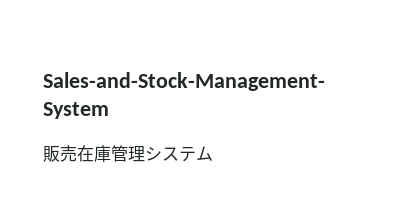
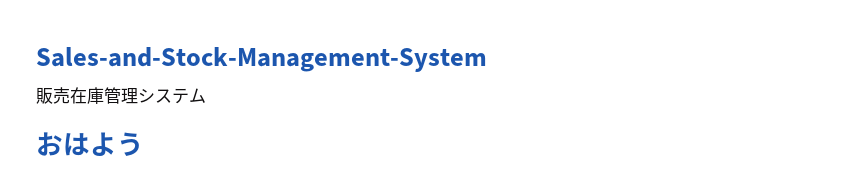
(213, 153) none -> [36,132,144,156] // おはよう

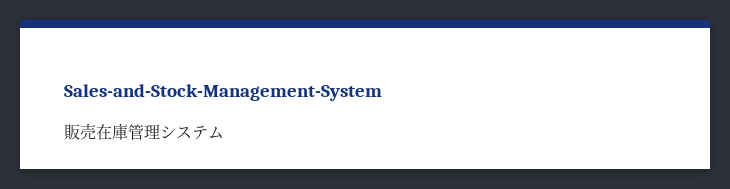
[36,132,144,156] // おはよう -> (224, 132) none

